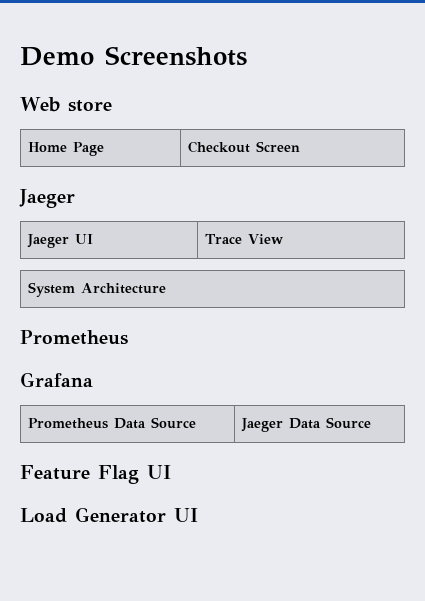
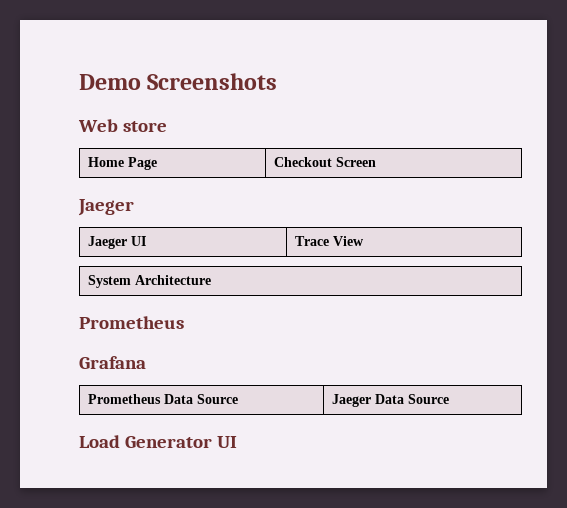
[20,465,171,484] // Feature Flag UI -> (449, 399) none

